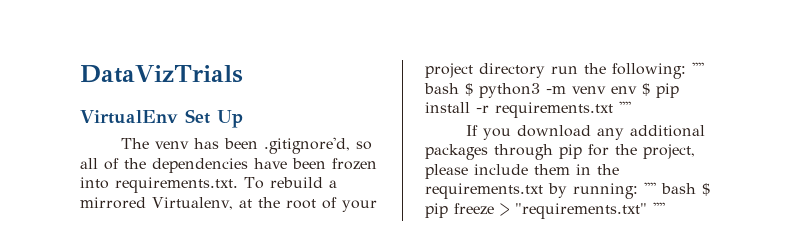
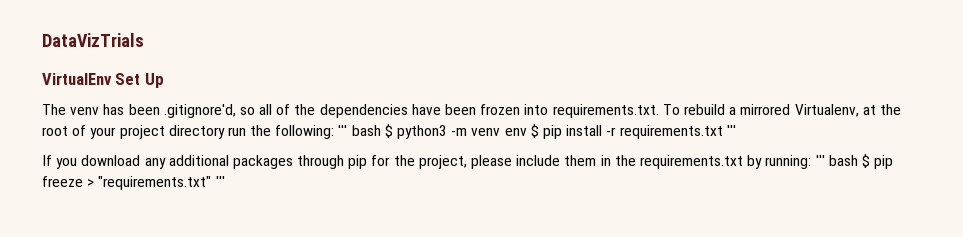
[692,62,704,74] '''' -> [338,125,348,136] '''
[619,101,631,113] '''' -> [726,125,736,136] '''
[644,182,656,194] '''' -> [815,155,825,166] '''
[653,202,665,214] '''' -> [215,176,225,187] '''

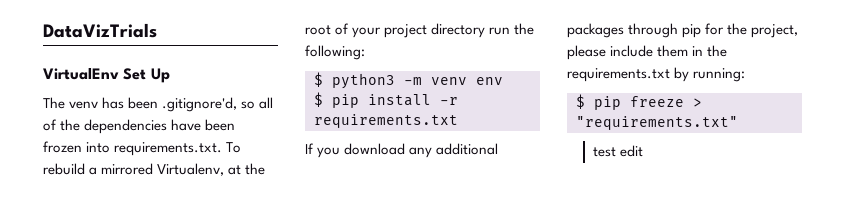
[338,125,381,136] ''' bash -> (365, 52) //
(527, 132) none -> (503, 81) //
[726,125,736,136] ''' -> (458, 121) none
[815,155,858,166] ''' bash -> (746, 75) //
[215,176,225,187] ''' -> [593,145,644,157] // test edit

